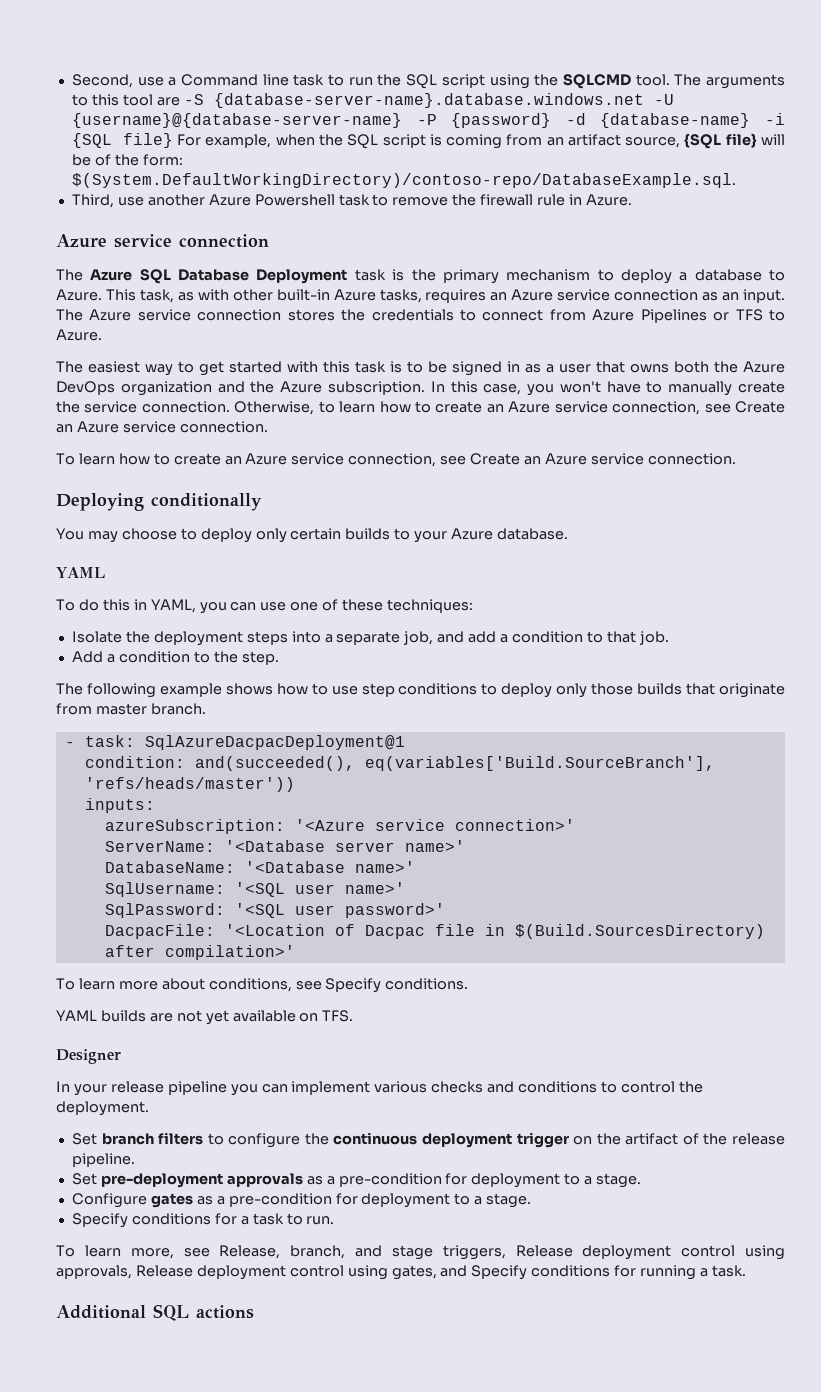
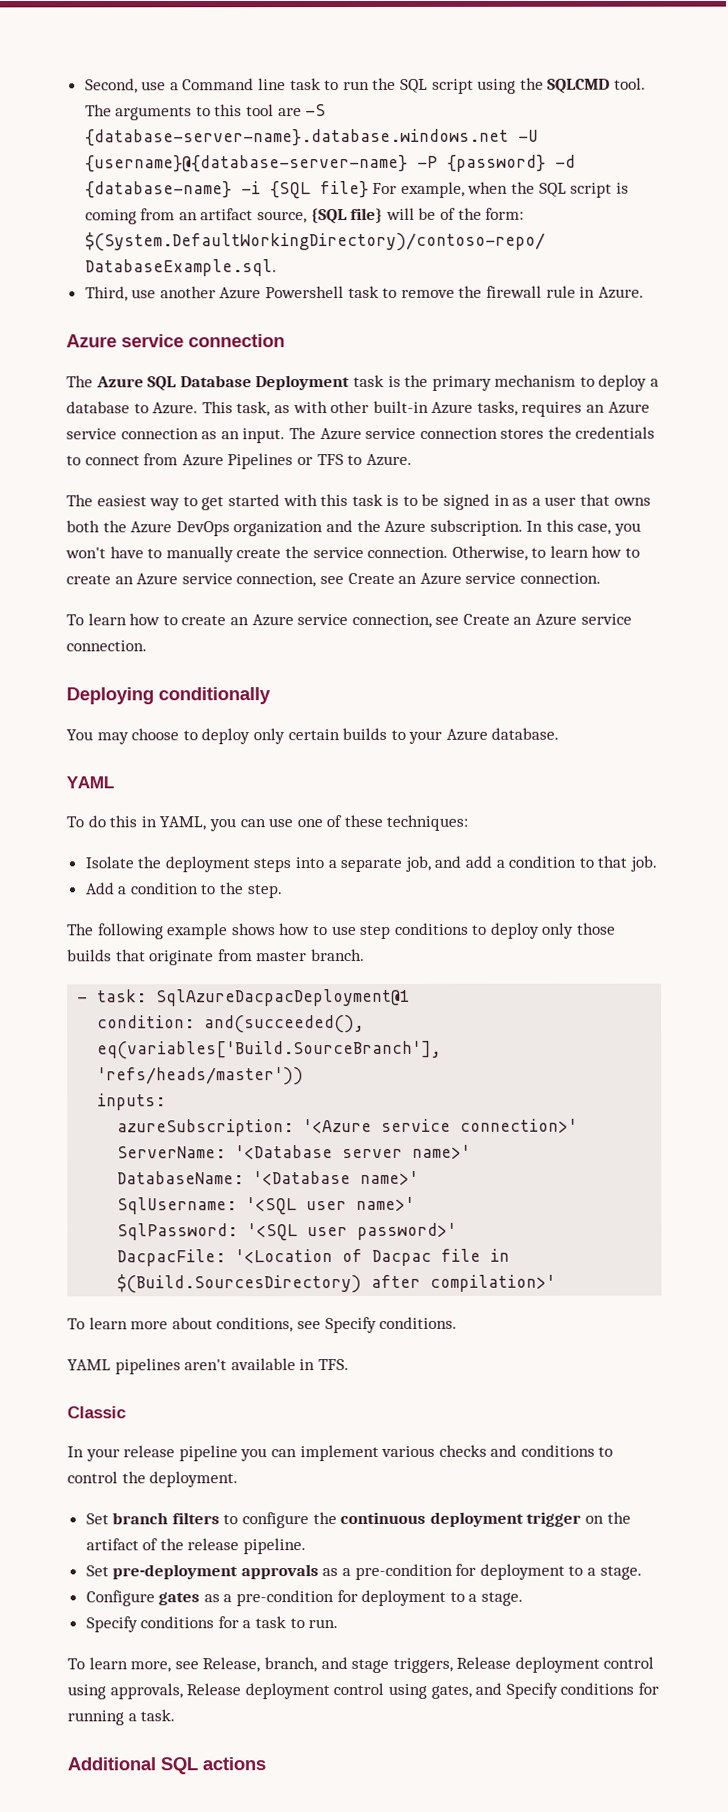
[100,1010,319,1025] builds are not yet available on -> [114,1358,316,1375] pipelines aren't available in
[56,1049,121,1064] Designer -> [67,1406,126,1419] Classic

